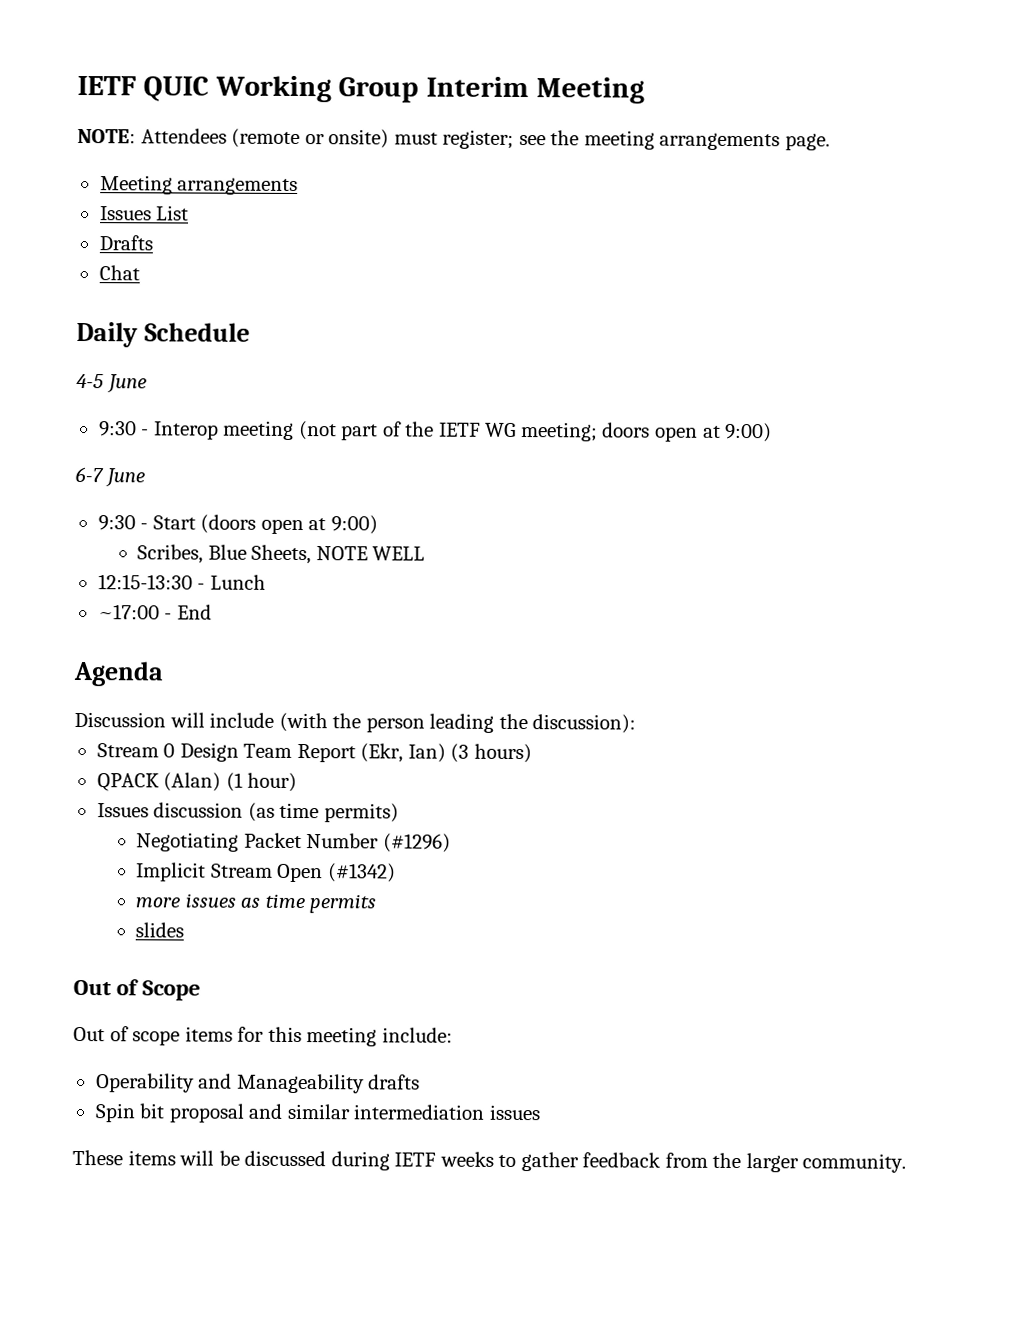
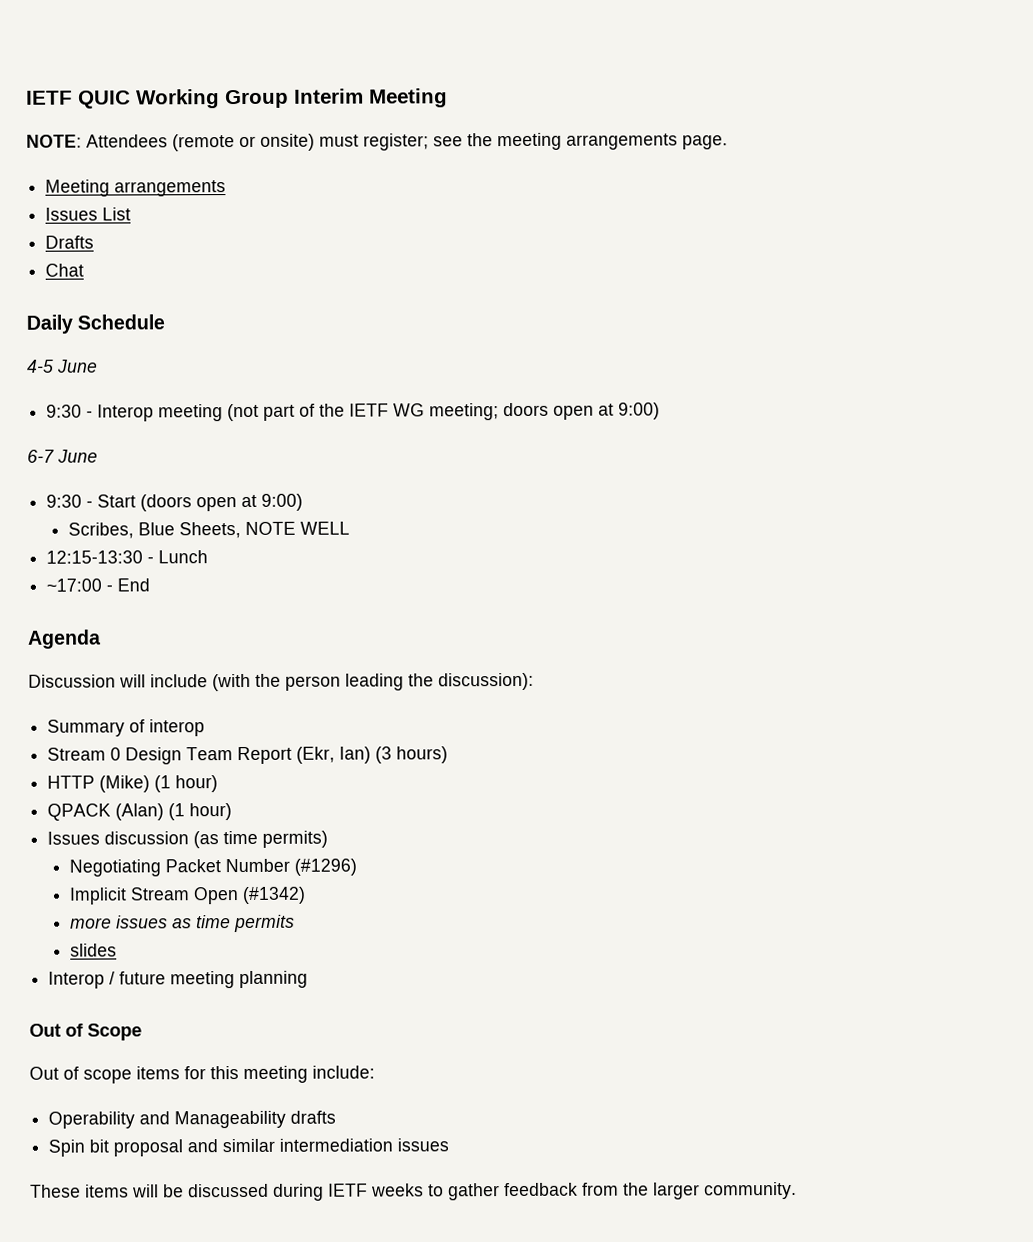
(637, 724) none -> [47,719,206,737] // Summary of interop
(532, 753) none -> [47,775,219,793] // HTTP (Mike) (1 hour)
(185, 930) none -> [48,970,309,989] // Interop / future meeting planning

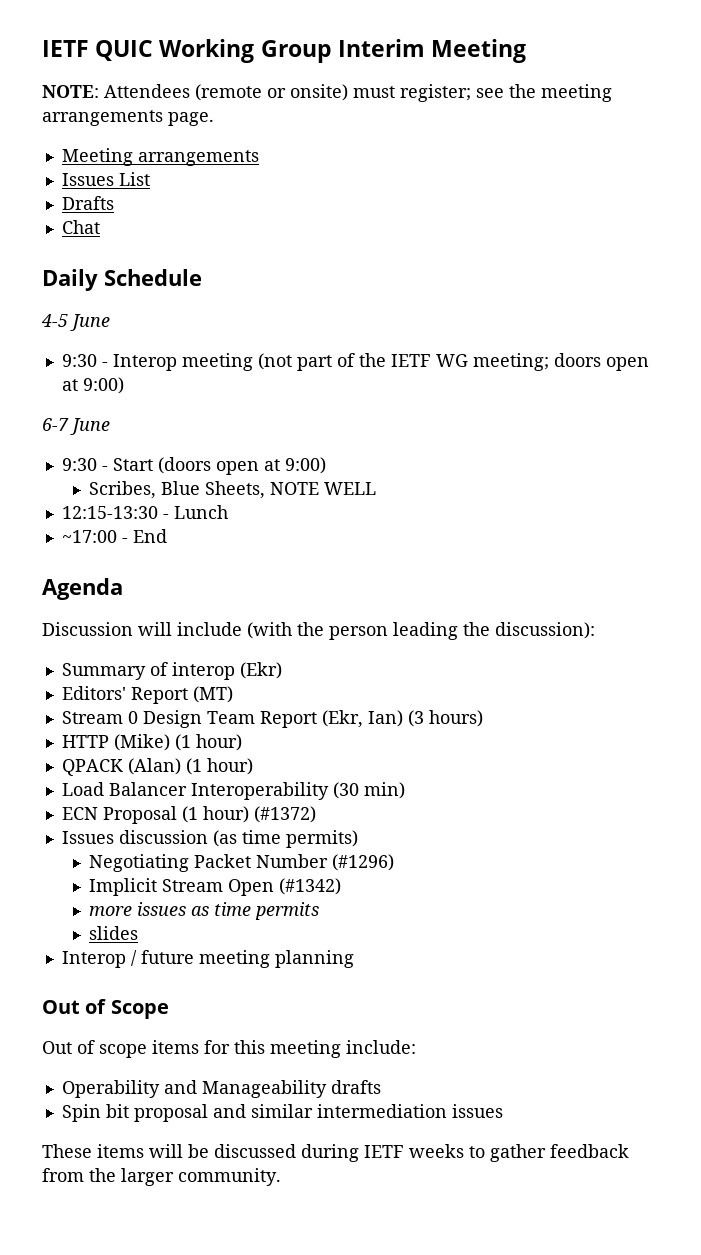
(206, 728) none -> [239,662,282,679] [61,686,233,704] (Ekr) // Editors' Report (MT)
(233, 812) none -> [61,782,405,800] [61,806,316,824] // Load Balancer Interoperability (30 min) // ECN Proposal (1 hour) (#1372)

